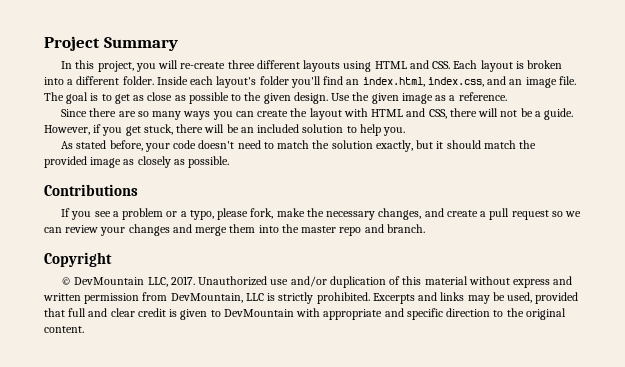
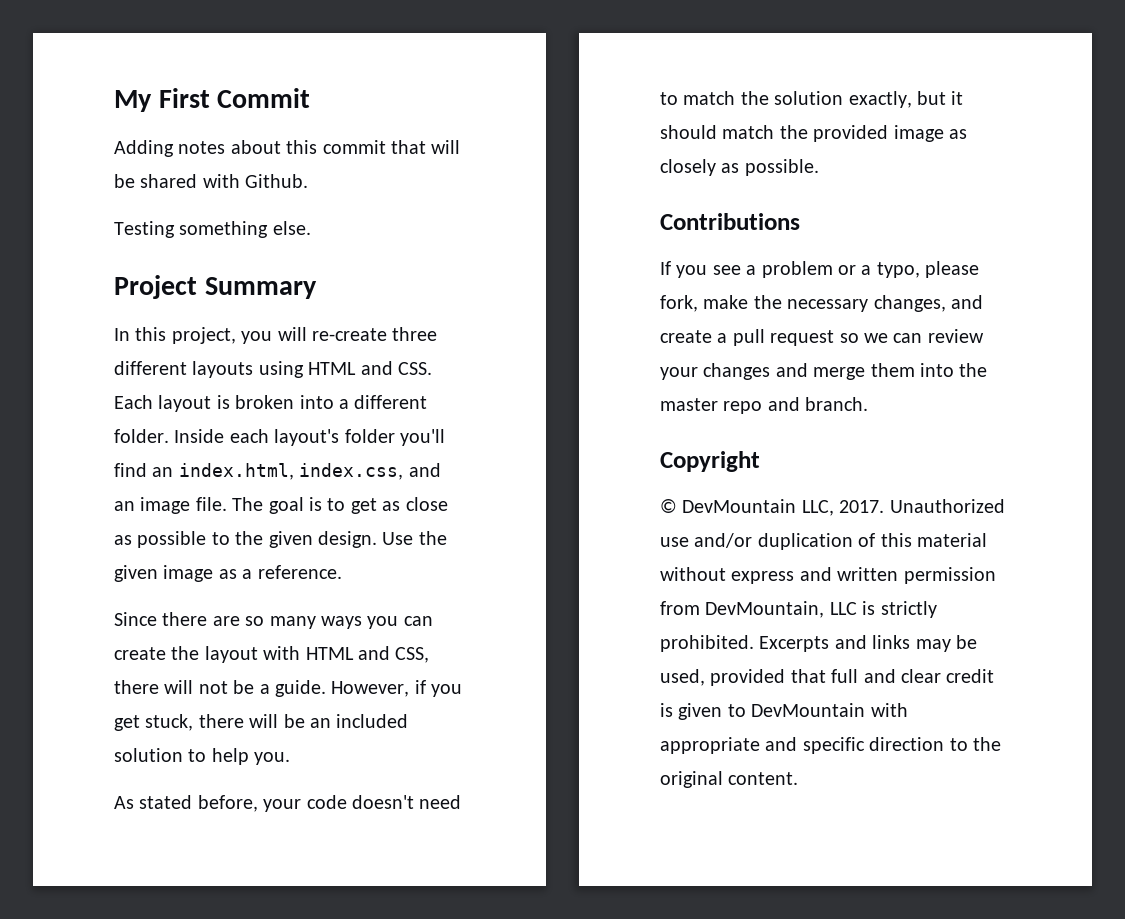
(44, 43) none -> [114,88,311,112] [114,140,461,157] [114,174,309,188] [114,221,311,238] My First Commit // Adding notes about this commit that will be shared with Github. // Testing something else. //

